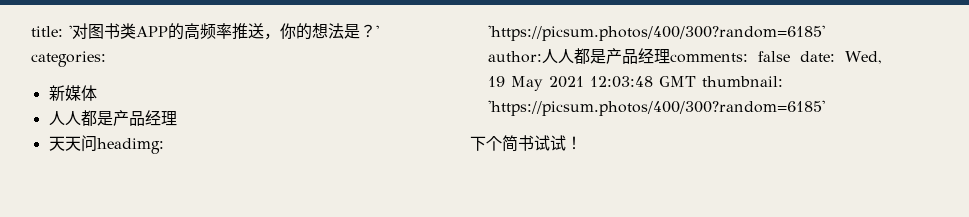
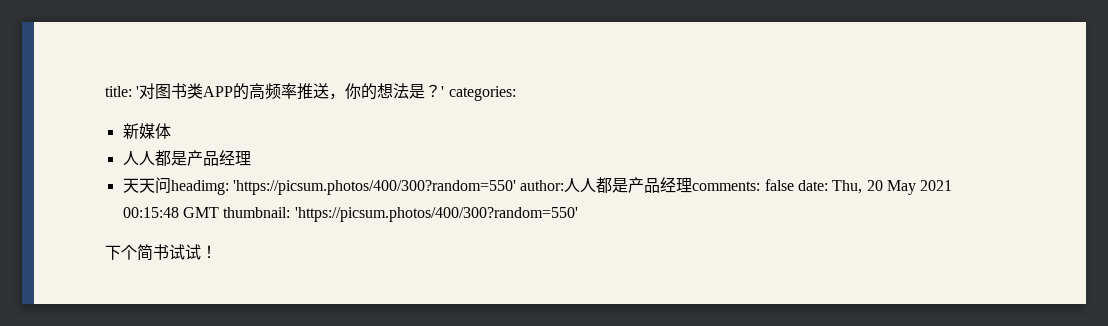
[487,25,825,41] 'https://picsum.photos/400/300?random=6185' -> [232,180,516,195] 'https://picsum.photos/400/300?random=550'
[845,51,883,64] [487,76,505,87] Wed, 19 -> [832,180,883,194] Thu, 20
[589,76,653,88] 12:03:48 -> [122,207,179,218] 00:15:48
[487,100,825,116] 'https://picsum.photos/400/300?random=6185' -> [294,207,578,222] 'https://picsum.photos/400/300?random=550'

